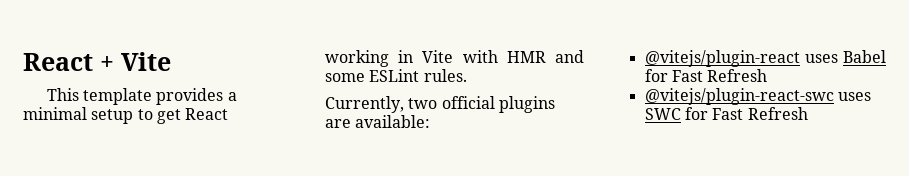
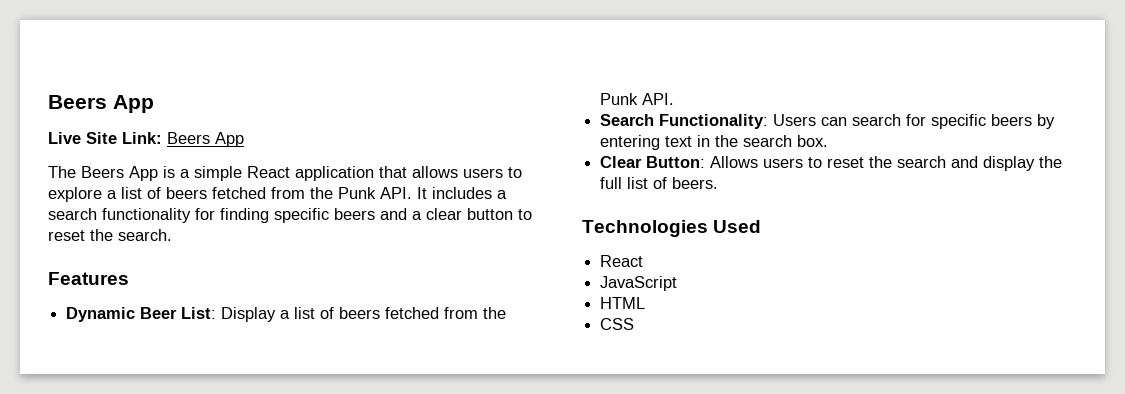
[23,52,171,71] [46,88,237,105] [23,107,229,124] [325,50,584,67] [325,69,467,82] [325,96,555,113] [325,115,431,128] [644,50,886,67] [644,69,768,82] [644,88,871,105] [644,107,808,120] React + Vite // This template provides a minimal setup to get React working in Vite with HMR and some ESLint rules. // Currently, two official plugins are available: // @vitejs/plugin-react uses Babel for Fast Refresh // @vitejs/plugin-react-swc uses SWC for Fast Refresh -> [48,95,154,113] [48,132,244,147] [48,166,522,181] [48,187,507,202] [48,208,532,223] [48,229,172,241] [48,272,129,285] [66,307,507,322] [600,93,675,105] [600,114,1056,129] [600,135,829,150] [600,156,1063,171] [600,177,719,189] [582,220,762,237] [600,255,644,267] [600,276,678,291] [600,297,646,309] [600,318,635,330] Beers App // Live Site Link: Beers App // The Beers App is a simple React application that allows users to explore a list of beers fetched from the Punk API. It includes a search functionality for finding specific beers and a clear button to reset the search. // Features // Dynamic Beer List: Display a list of beers fetched from the Punk API. // Search Functionality: Users can search for specific beers by entering text in the search box. // Clear Button: Allows users to reset the search and display the full list of beers. // Technologies Used // React // JavaScript // HTML // CSS

